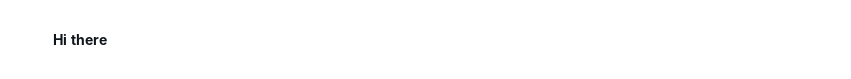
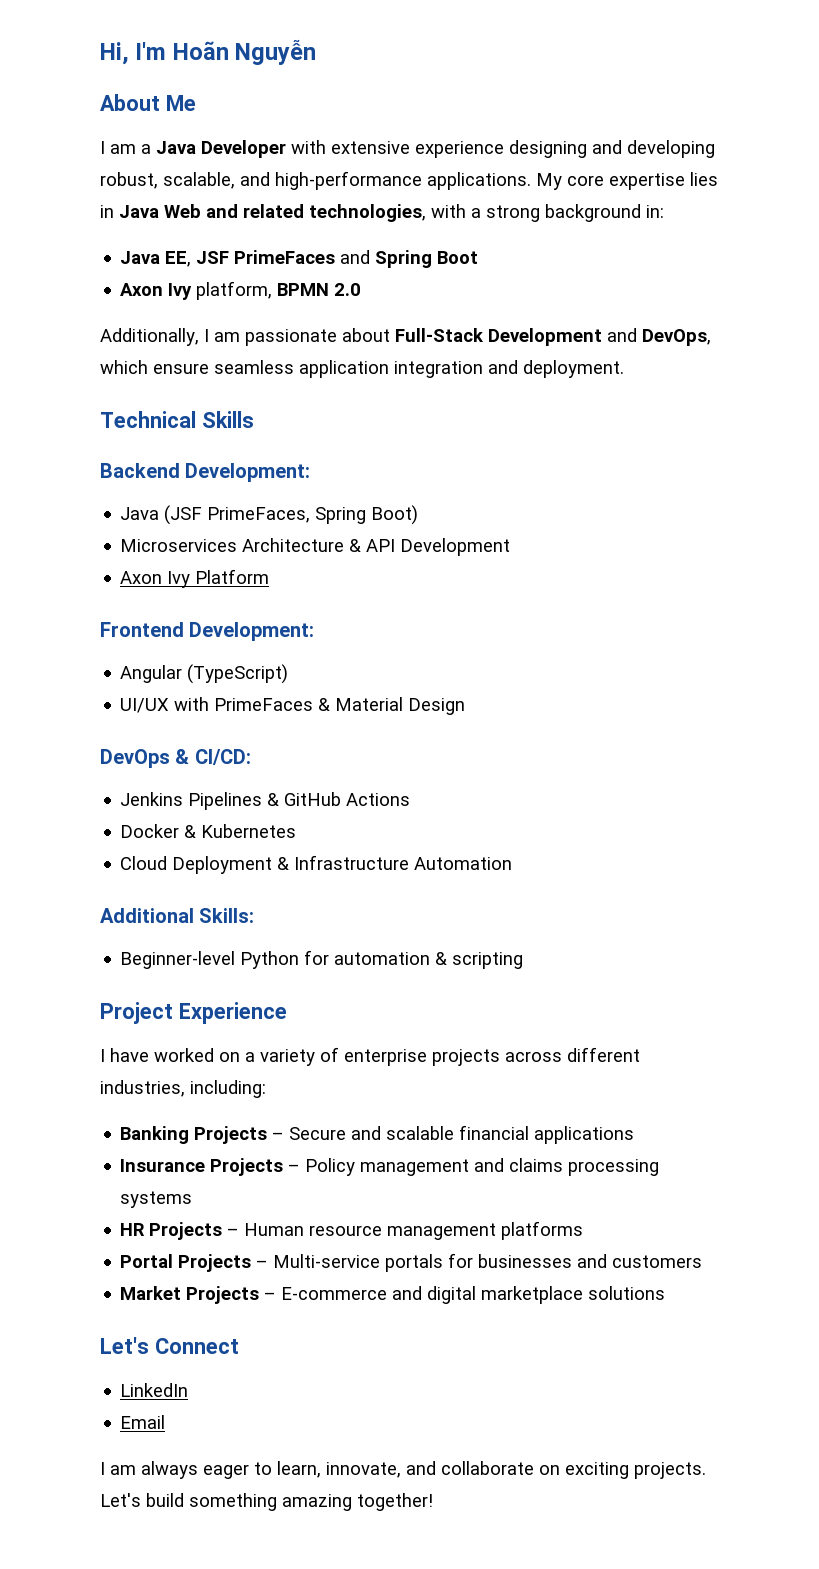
[53,33,107,45] Hi there -> [100,39,317,65] [100,94,196,111] [100,140,715,158] [100,171,718,190] [100,204,664,222] [120,250,479,268] [120,281,362,300] [100,328,711,346] [100,360,624,378] [100,411,254,428] [100,463,311,482] [120,505,419,525] [120,538,511,556] [120,569,270,588] [100,622,315,641] [120,664,289,684] [120,697,466,715] [100,749,251,768] [120,792,411,810] [120,824,297,838] [120,855,513,874] [100,908,255,923] [120,950,524,969] [100,1002,287,1024] [100,1047,640,1066] [100,1080,266,1098] [120,1125,635,1144] [120,1158,660,1176] [120,1191,193,1208] [120,1221,584,1240] [120,1253,703,1272] [120,1286,666,1304] [100,1337,239,1354] [120,1383,189,1397] [120,1415,166,1429] [100,1461,706,1479] [100,1493,433,1511] Hi, I'm Hoãn Nguyễn // About Me // I am a Java Developer with extensive experience designing and developing robust, scalable, and high-performance applications. My core expertise lies in Java Web and related technologies, with a strong background in: // Java EE, JSF PrimeFaces and Spring Boot // Axon Ivy platform, BPMN 2.0 // Additionally, I am passionate about Full-Stack Development and DevOps, which ensure seamless application integration and deployment. // Technical Skills // Backend Development: // Java (JSF PrimeFaces, Spring Boot) // Microservices Architecture & API Development // Axon Ivy Platform // Frontend Development: // Angular (TypeScript) // UI/UX with PrimeFaces & Material Design // DevOps & CI/CD: // Jenkins Pipelines & GitHub Actions // Docker & Kubernetes // Cloud Deployment & Infrastructure Automation // Additional Skills: // Beginner-level Python for automation & scripting // Project Experience // I have worked on a variety of enterprise projects across different industries, including: // Banking Projects – Secure and scalable financial applications // Insurance Projects – Policy management and claims processing systems // HR Projects – Human resource management platforms // Portal Projects – Multi-service portals for businesses and customers // Market Projects – E-commerce and digital marketplace solutions // Let's Connect // LinkedIn // Email // I am always eager to learn, innovate, and collaborate on exciting projects. Let's build something amazing together!

